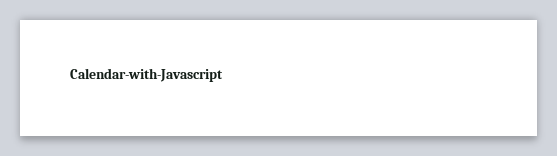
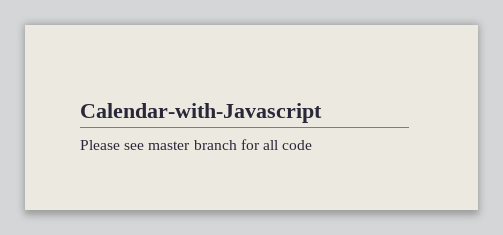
(223, 75) none -> [80,139,313,150] // Please see master branch for all code

